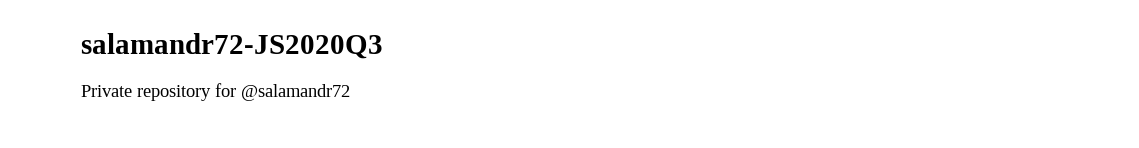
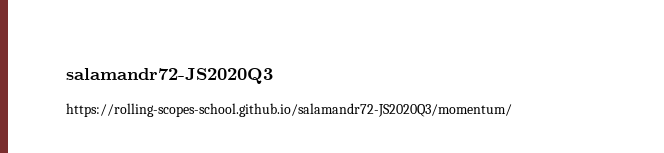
[81,83,350,101] Private repository for @salamandr72 -> [66,103,512,117] https://rolling-scopes-school.github.io/salamandr72-JS2020Q3/momentum/

